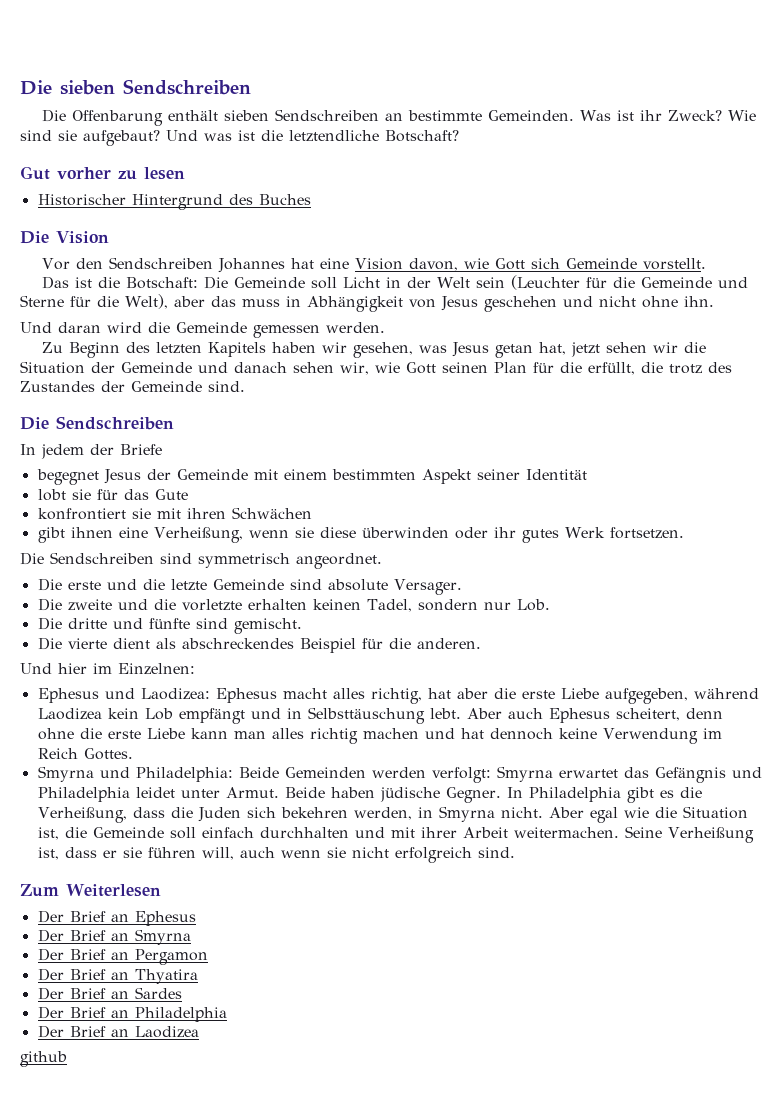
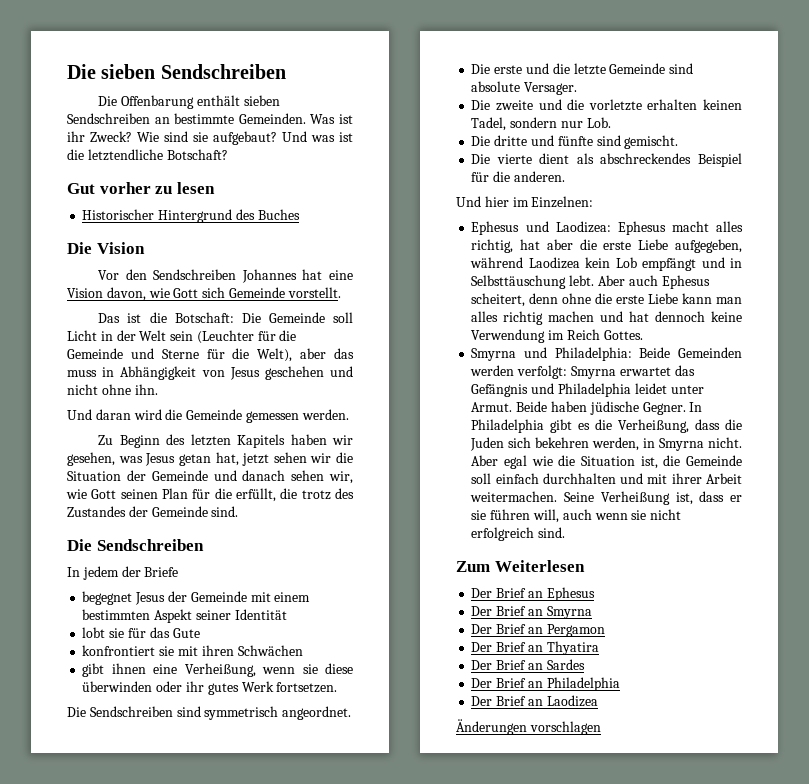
[20,1051,67,1067] github -> [456,719,601,735] Änderungen vorschlagen

